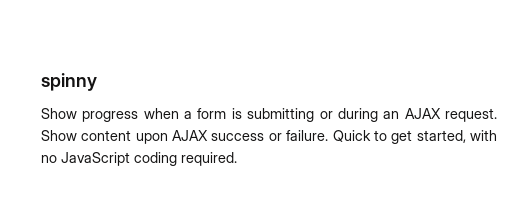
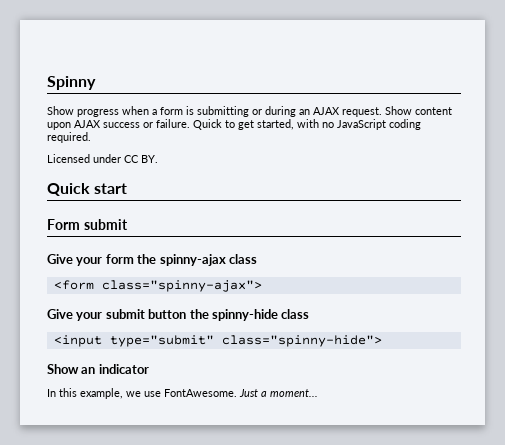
[41,73,97,91] spinny -> [47,76,96,90] Spinny
(237, 159) none -> [47,154,158,163] [47,183,128,196] [47,219,128,230] [47,254,257,266] [53,280,262,292] [47,309,310,321] [53,335,382,347] [47,364,149,374] [47,388,318,399] // Licensed under CC BY. // Quick start // Form submit // Give your form the spinny-ajax class // <form class="spinny-ajax"> // Give your submit button the spinny-hide class // <input type="submit" class="spinny-hide"> // Show an indicator // In this example, we use FontAwesome. Just a moment...

